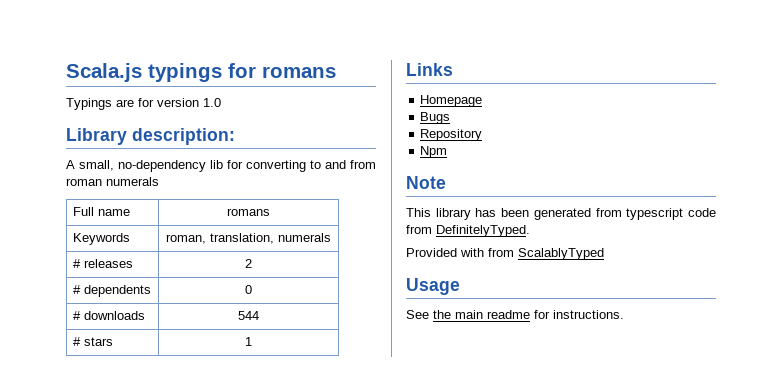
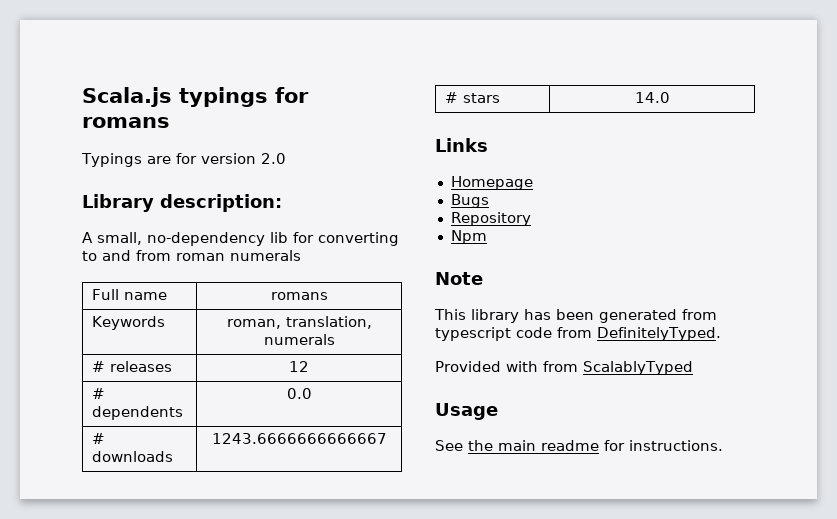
[203,98,221,107] 1.0 -> [260,153,286,164] 2.0
[245,259,252,268] 2 -> [289,361,309,372] 12
[245,285,252,294] 0 -> [286,388,312,399] 0.0
[238,311,259,320] 544 -> [211,433,387,444] 1243.6666666666667
[245,337,252,346] 1 -> [634,92,670,103] 14.0

